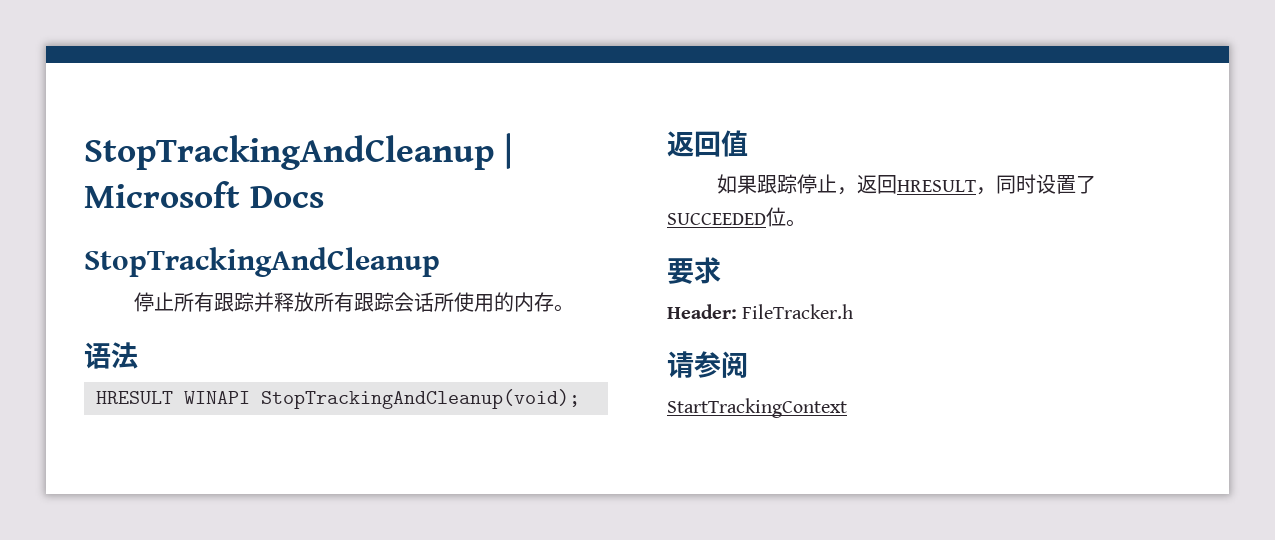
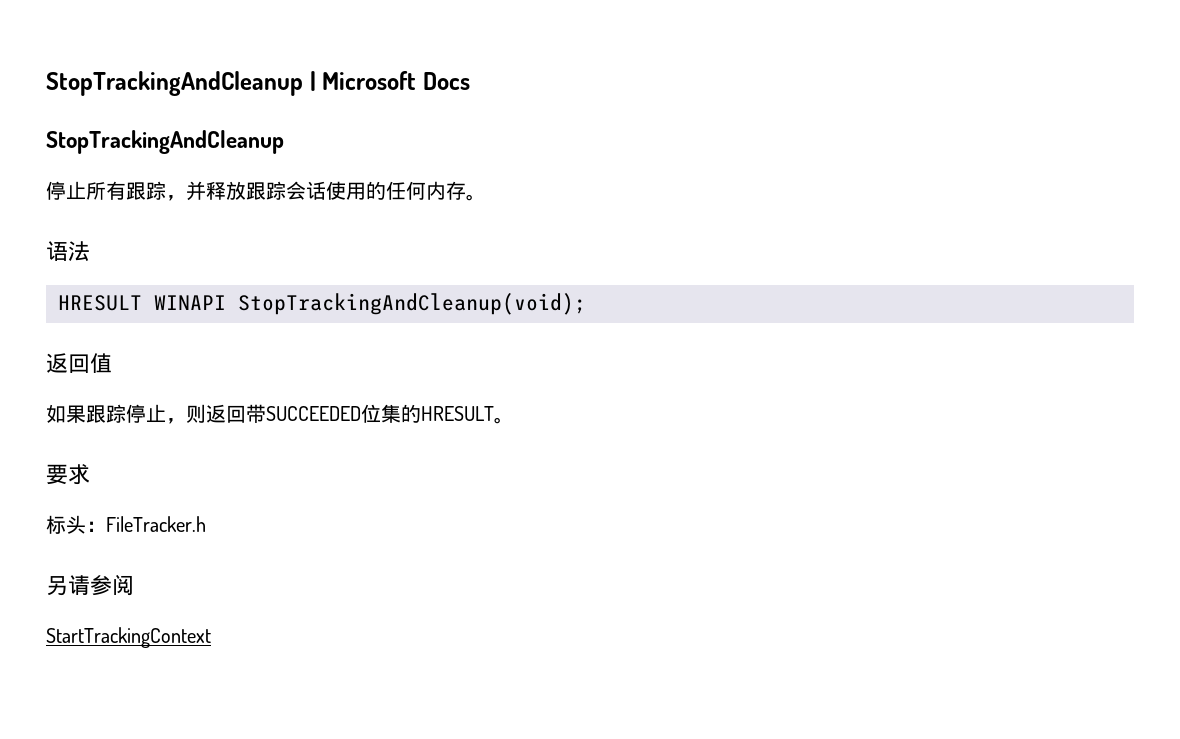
[254,292,515,312] 并释放所有跟踪会话所使用的 -> [166,181,426,201] ，并释放跟踪会话使用的任何
[857,174,1097,195] [667,207,786,227] 返回HRESULT，同时设置了SUCCEEDED位 -> [186,404,494,423] 则返回带SUCCEEDED位集的HRESULT
[667,304,737,319] Header: -> [46,515,106,534] 标头：
(854, 311) none -> [46,576,68,596] 另

